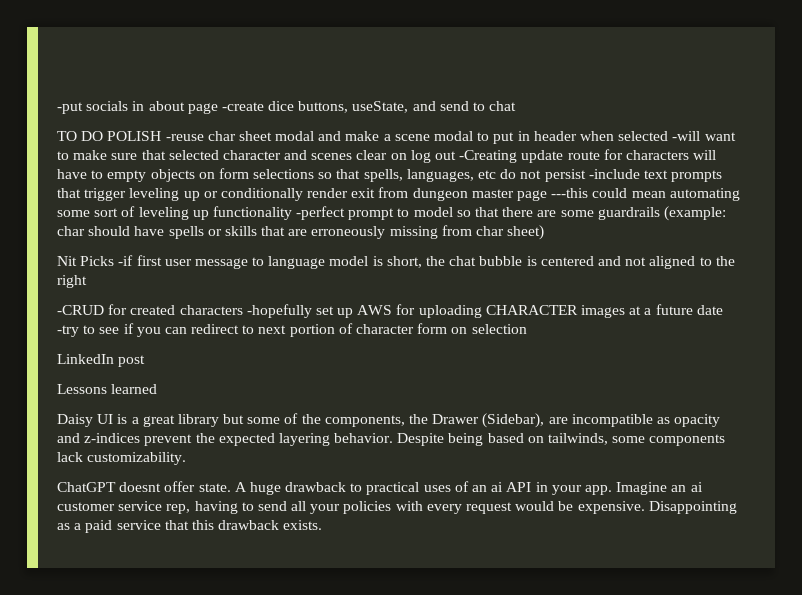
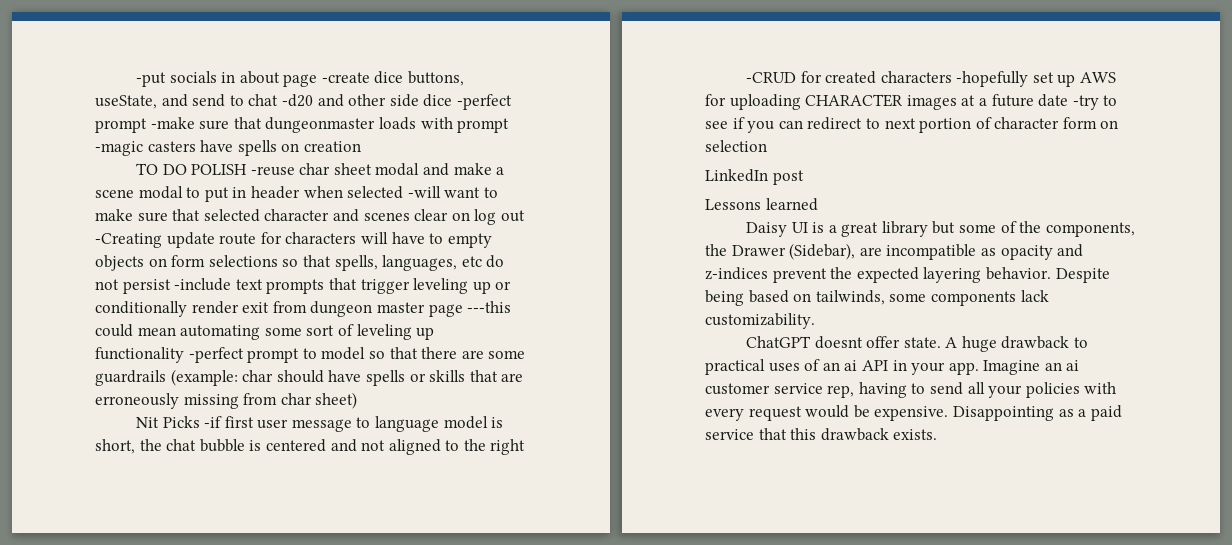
(517, 106) none -> [281,94,512,110] [95,117,510,133] [95,140,361,156] -d20 and other side dice -perfect prompt -make sure that dungeonmaster loads with prompt -magic casters have spells on creation

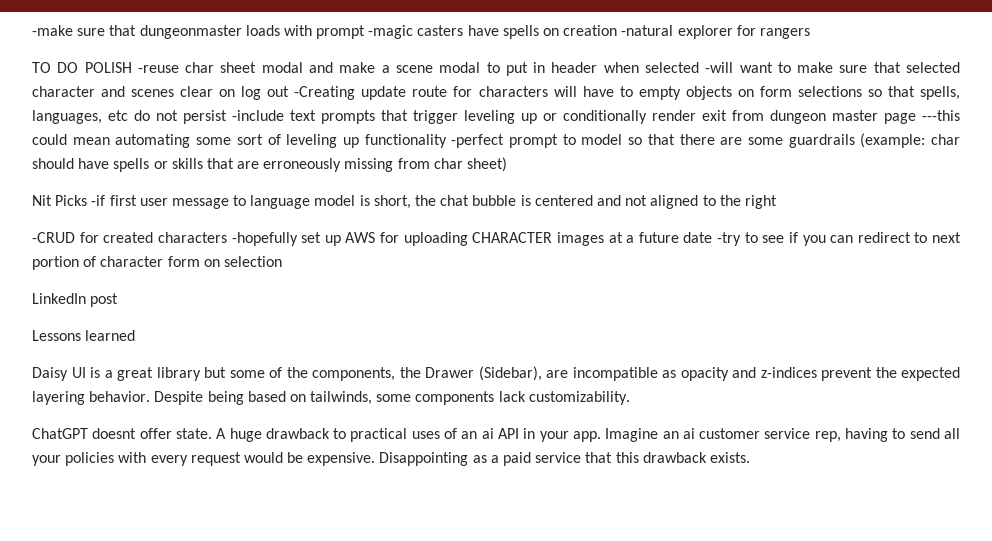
[135,71,465,87] [95,94,512,110] [95,118,147,133] -put socials in about page -create dice buttons, useState, and send to chat -d20 and other side dice -perfect prompt -> (32, 30) none
(361, 146) none -> [621,25,810,39] -natural explorer for rangers

